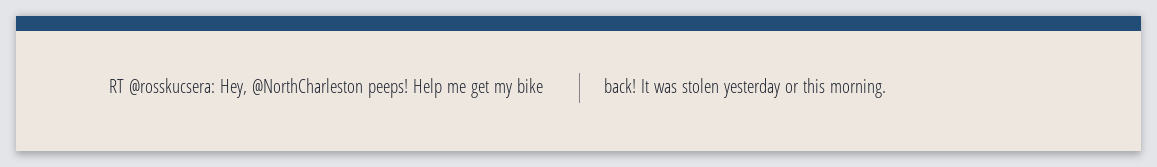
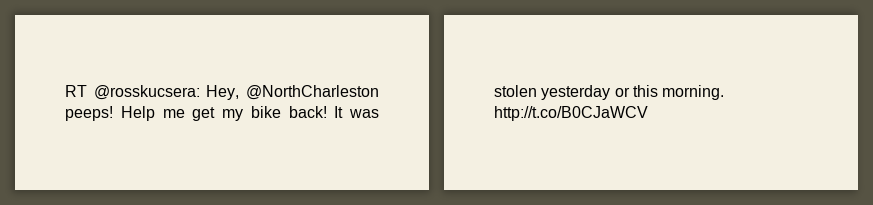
(886, 88) none -> [494,106,648,121] http://t.co/B0CJaWCV

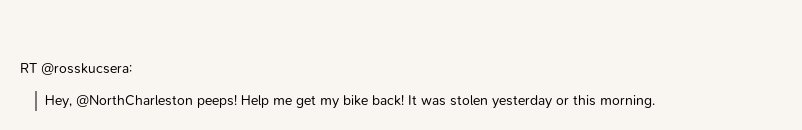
(200, 92) none -> (132, 69) //
[494,106,648,121] http://t.co/B0CJaWCV -> (655, 101) none

